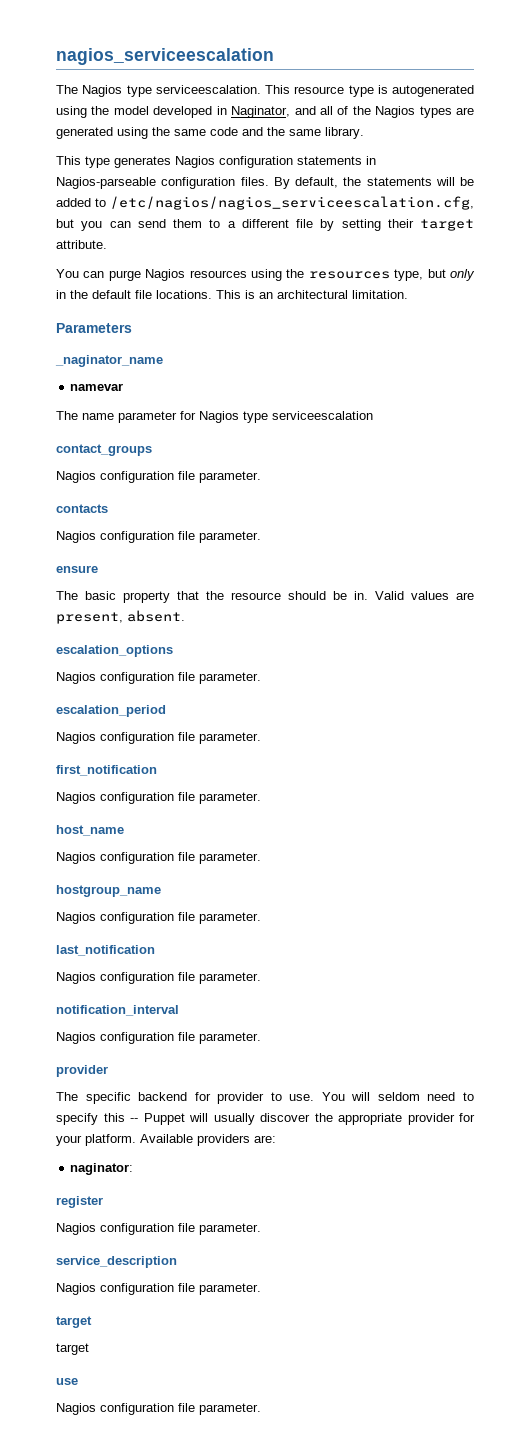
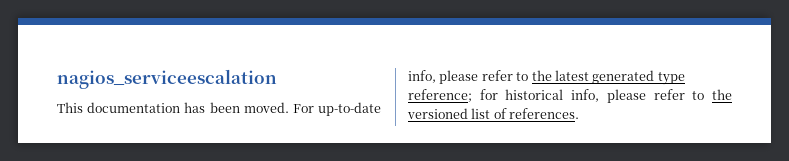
[56,85,474,97] [56,106,475,118] [56,127,364,139] [56,156,376,168] [56,177,474,189] [56,196,474,210] [56,219,474,231] [56,240,107,249] [56,269,475,281] [56,290,408,299] [56,323,132,333] [55,355,163,367] [70,383,124,391] [56,411,373,423] [56,444,152,456] [56,471,261,483] [56,504,108,513] [56,531,261,543] [56,565,98,573] [56,591,474,603] [56,610,185,624] [56,645,173,657] [56,672,261,684] [56,705,166,717] [56,732,261,744] [56,765,157,776] [56,792,261,804] [56,825,124,836] [56,852,261,864] [56,885,161,897] [56,912,261,924] [56,945,155,956] [56,972,261,984] [56,1005,179,1016] [56,1032,261,1044] [56,1065,108,1077] [56,1092,475,1104] [56,1113,475,1125] [56,1134,276,1146] [70,1163,134,1175] [56,1196,103,1208] [56,1223,261,1235] [56,1256,177,1268] [56,1283,261,1295] [56,1316,92,1328] [56,1343,89,1355] [56,1378,78,1385] [56,1403,261,1415] The Nagios type serviceescalation. This resource type is autogenerated using the model developed in Naginator, and all of the Nagios types are generated using the same code and the same library. // This type generates Nagios configuration statements in Nagios-parseable configuration files. By default, the statements will be added to /etc/nagios/nagios_serviceescalation.cfg, but you can send them to a different file by setting their target attribute. // You can purge Nagios resources using the resources type, but only in the default file locations. This is an architectural limitation. // Parameters // _naginator_name // namevar // The name parameter for Nagios type serviceescalation // contact_groups // Nagios configuration file parameter. // contacts // Nagios configuration file parameter. // ensure // The basic property that the resource should be in. Valid values are present, absent. // escalation_options // Nagios configuration file parameter. // escalation_period // Nagios configuration file parameter. // first_notification // Nagios configuration file parameter. // host_name // Nagios configuration file parameter. // hostgroup_name // Nagios configuration file parameter. // last_notification // Nagios configuration file parameter. // notification_interval // Nagios configuration file parameter. // provider // The specific backend for provider to use. You will seldom need to specify this -- Puppet will usually discover the appropriate provider for your platform. Available providers are: // naginator: // register // Nagios configuration file parameter. // service_description // Nagios configuration file parameter. // target // target // use // Nagios configuration file parameter. -> [57,102,381,116] [408,70,685,85] [408,89,732,103] [407,108,580,119] This documentation has been moved. For up-to-date info, please refer to the latest generated type reference; for historical info, please refer to the versioned list of references.

